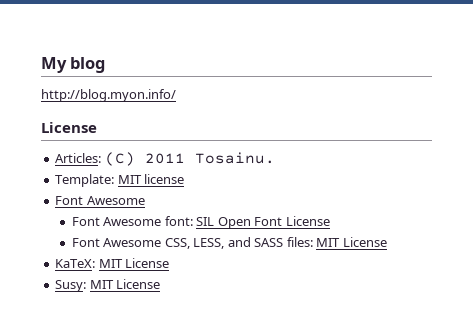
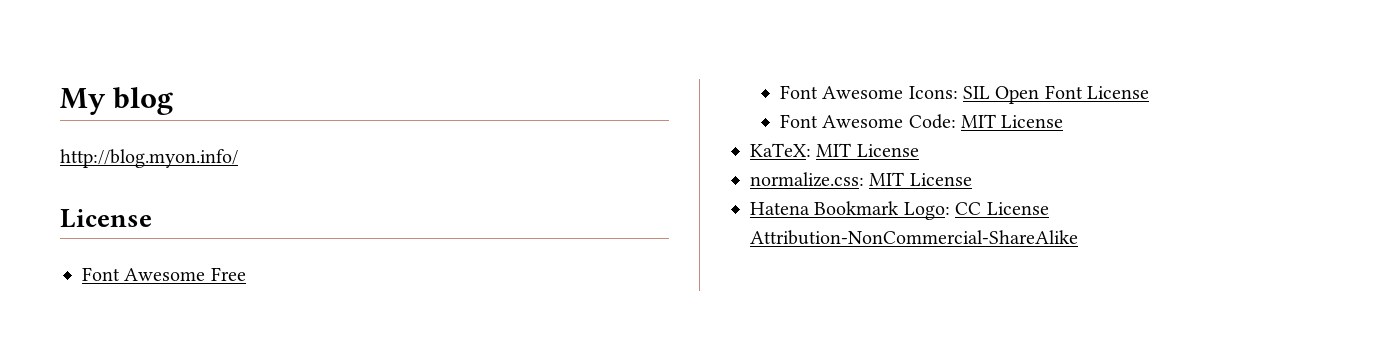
[55,152,275,166] [55,174,185,187] [55,196,145,205] [71,216,193,226] Articles: (C) 2011 Tosainu. // Template: MIT license // Font Awesome // Font Awesome font: -> [82,267,246,281] [779,85,958,99] Font Awesome Free // Font Awesome Icons:
[164,237,313,249] CSS, LESS, and SASS files: -> [908,114,956,129] Code:
[55,279,161,292] Susy: MIT License -> [750,172,972,187] [750,201,1049,220] [750,230,1078,245] normalize.css: MIT License // Hatena Bookmark Logo: CC License Attribution-NonCommercial-ShareAlike

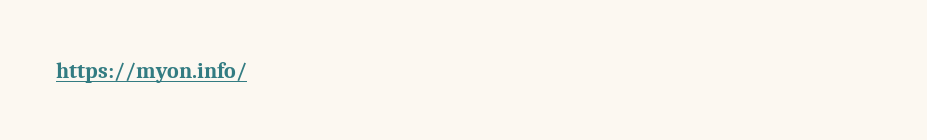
[60,87,174,115] [60,149,238,168] [60,209,152,228] [82,267,246,281] [779,85,1150,104] [779,114,1064,129] [750,143,919,157] [750,172,972,187] [750,201,1049,220] [750,230,1078,245] My blog // http://blog.myon.info/ // License // Font Awesome Free // Font Awesome Icons: SIL Open Font License // Font Awesome Code: MIT License // KaTeX: MIT License // normalize.css: MIT License // Hatena Bookmark Logo: CC License Attribution-NonCommercial-ShareAlike -> [56,62,247,83] https://myon.info/

